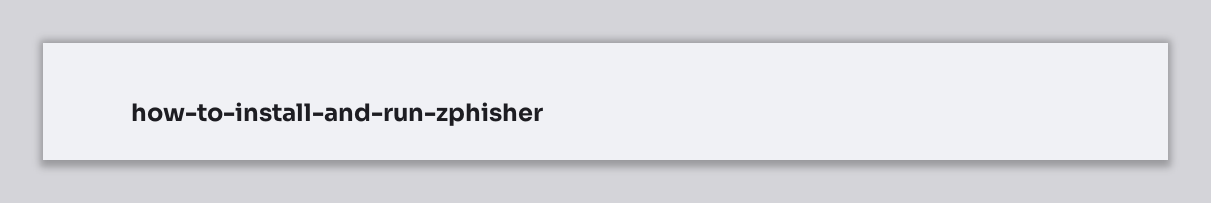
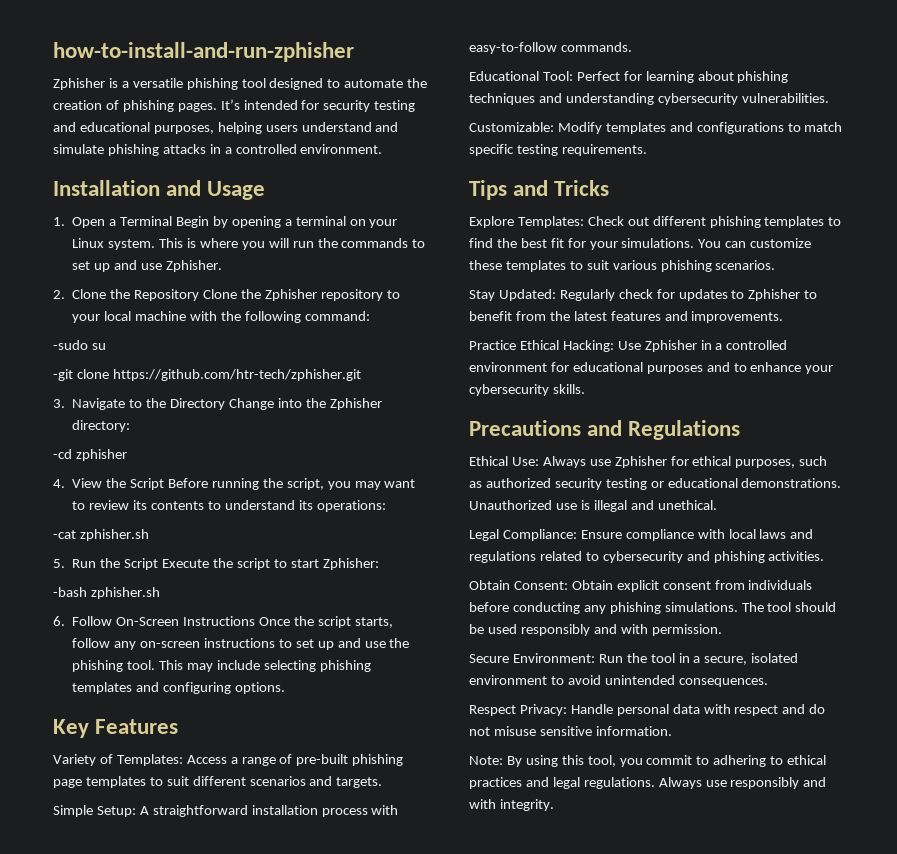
(543, 114) none -> [53,78,428,90] [53,99,416,112] [53,122,399,134] [53,144,383,156] [53,180,266,200] [53,216,398,228] [72,238,426,250] [72,260,222,272] [53,289,400,301] [72,311,370,323] [53,340,106,350] [53,369,361,381] [53,398,382,410] [72,420,131,432] [53,449,127,461] [53,478,416,490] [72,500,386,512] [53,529,149,541] [53,558,379,570] [53,587,160,599] [53,616,393,628] [72,638,410,650] [72,660,371,672] [72,682,285,694] [53,719,179,738] [53,754,404,766] [53,776,383,788] [53,805,399,817] [469,42,632,54] [469,71,789,83] [469,93,829,105] [469,122,843,134] [469,144,647,156] [469,180,610,200] [469,216,842,228] [469,238,812,250] [469,260,776,272] [469,289,818,301] [469,311,784,323] [469,340,788,352] [469,362,834,374] [469,384,585,396] [469,420,741,440] [469,456,828,468] [469,478,842,490] [469,500,717,512] [469,529,814,541] [469,551,825,563] [469,580,813,592] [469,602,837,614] [469,624,722,636] [469,653,799,665] [469,675,768,687] [469,704,826,716] [469,726,672,736] [469,755,827,767] [469,777,827,789] [469,799,554,811] // Zphisher is a versatile phishing tool designed to automate the creation of phishing pages. It’s intended for security testing and educational purposes, helping users understand and simulate phishing attacks in a controlled environment. // Installation and Usage // 1. Open a Terminal Begin by opening a terminal on your Linux system. This is where you will run the commands to set up and use Zphisher. // 2. Clone the Repository Clone the Zphisher repository to your local machine with the following command: // -sudo su // -git clone https://github.com/htr-tech/zphisher.git // 3. Navigate to the Directory Change into the Zphisher directory: // -cd zphisher // 4. View the Script Before running the script, you may want to review its contents to understand its operations: // -cat zphisher.sh // 5. Run the Script Execute the script to start Zphisher: // -bash zphisher.sh // 6. Follow On-Screen Instructions Once the script starts, follow any on-screen instructions to set up and use the phishing tool. This may include selecting phishing templates and configuring options. // Key Features // Variety of Templates: Access a range of pre-built phishing page templates to suit different scenarios and targets. // Simple Setup: A straightforward installation process with easy-to-follow commands. // Educational Tool: Perfect for learning about phishing techniques and understanding cybersecurity vulnerabilities. // Customizable: Modify templates and configurations to match specific testing requirements. // Tips and Tricks // Explore Templates: Check out different phishing templates to find the best fit for your simulations. You can customize these templates to suit various phishing scenarios. // Stay Updated: Regularly check for updates to Zphisher to benefit from the latest features and improvements. // Practice Ethical Hacking: Use Zphisher in a controlled environment for educational purposes and to enhance your cybersecurity skills. // Precautions and Regulations // Ethical Use: Always use Zphisher for ethical purposes, such as authorized security testing or educational demonstrations. Unauthorized use is illegal and unethical. // Legal Compliance: Ensure compliance with local laws and regulations related to cybersecurity and phishing activities. // Obtain Consent: Obtain explicit consent from individuals before conducting any phishing simulations. The tool should be used responsibly and with permission. // Secure Environment: Run the tool in a secure, isolated environment to avoid unintended consequences. // Respect Privacy: Handle personal data with respect and do not misuse sensitive information. // Note: By using this tool, you commit to adhering to ethical practices and legal regulations. Always use responsibly and with integrity.

